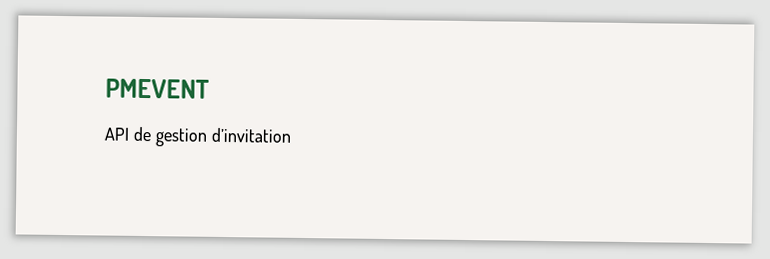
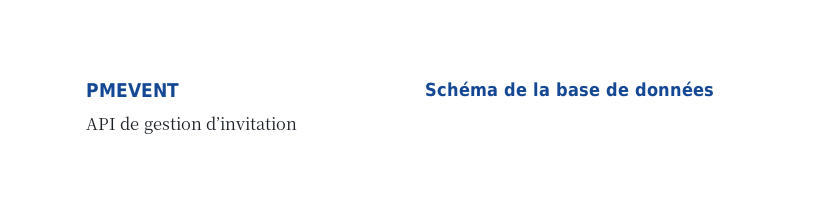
(292, 135) none -> [425,81,714,97] // Schéma de la base de données

